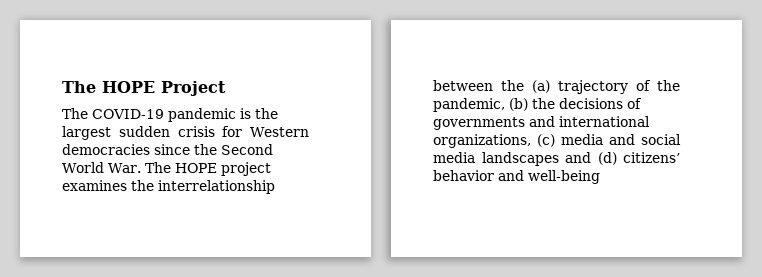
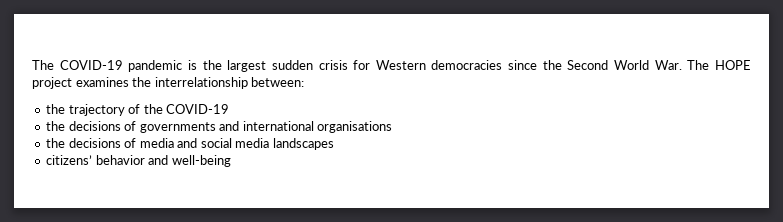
[62,81,226,96] [62,108,88,119] The HOPE Project // The -> [32,60,54,70] The
[433,80,550,93] between the (a) -> [251,77,305,87] [46,104,66,114] between: // the
[433,98,528,112] pandemic, (b) -> [166,104,230,114] COVID-19 //
[433,134,555,148] organizations, (c) -> [317,121,393,133] [46,138,137,148] organisations // the decisions of
[565,152,617,165] and (d) -> (334, 144) //

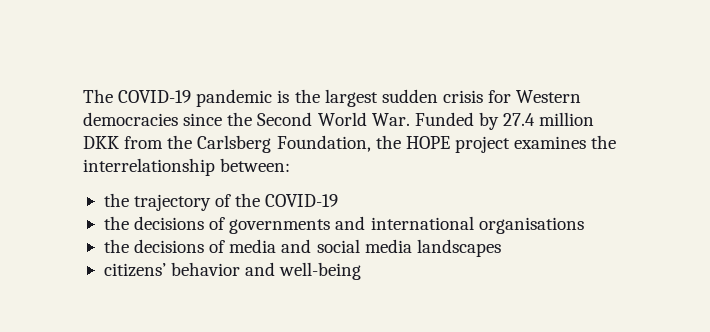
[687,60,710,70] The -> [414,112,595,130] [83,135,401,153] Funded by 27.4 million DKK from the Carlsberg Foundation, the

